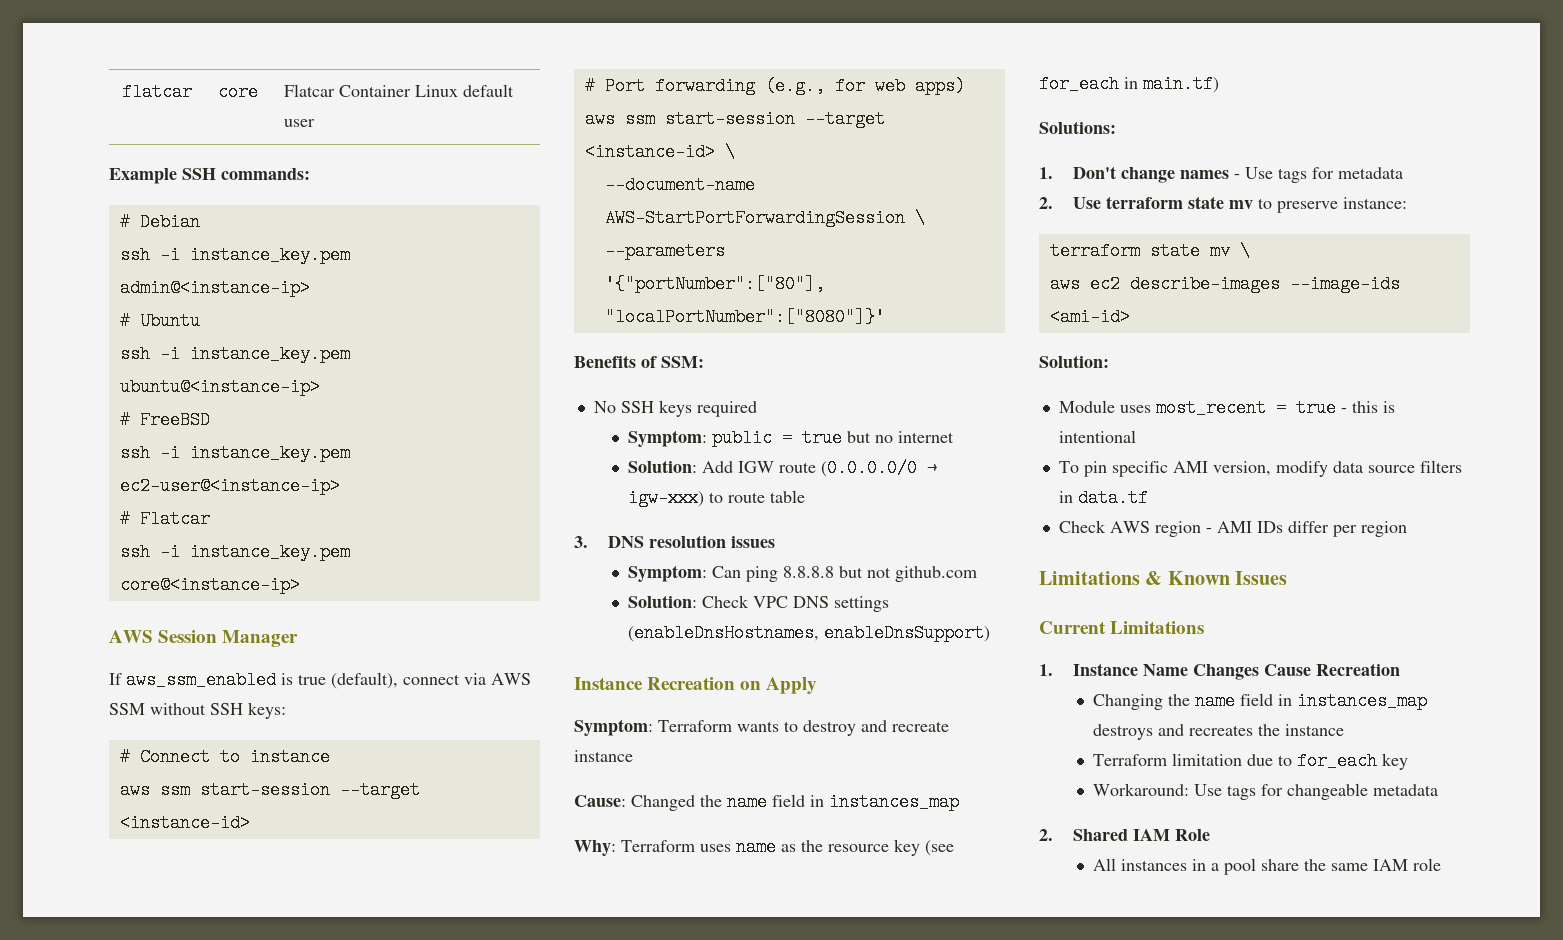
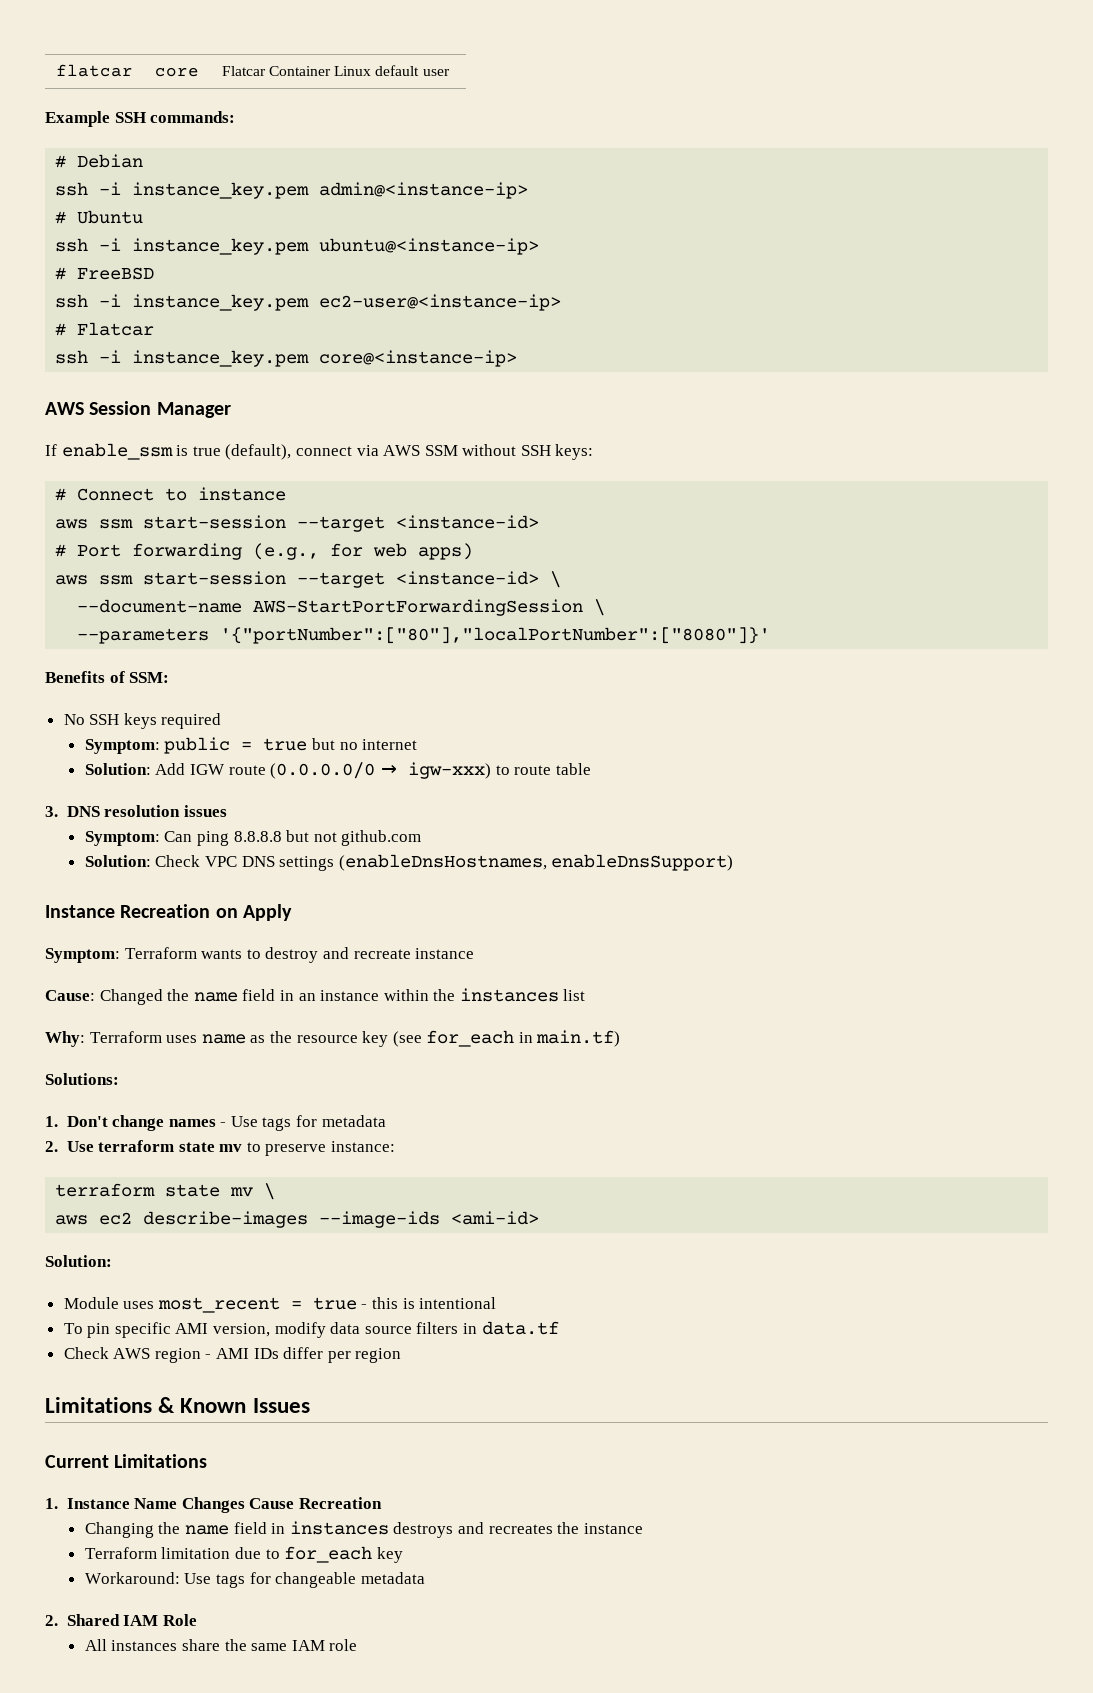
[126,671,276,689] aws_ssm_enabled -> [61,443,173,460] enable_ssm
[829,793,959,811] instances_map -> [298,988,586,1002] an instance within the instances list
[1296,692,1427,710] instances_map -> [289,1521,389,1535] instances
[1191,858,1256,875] in a pool -> (178, 1645) none

